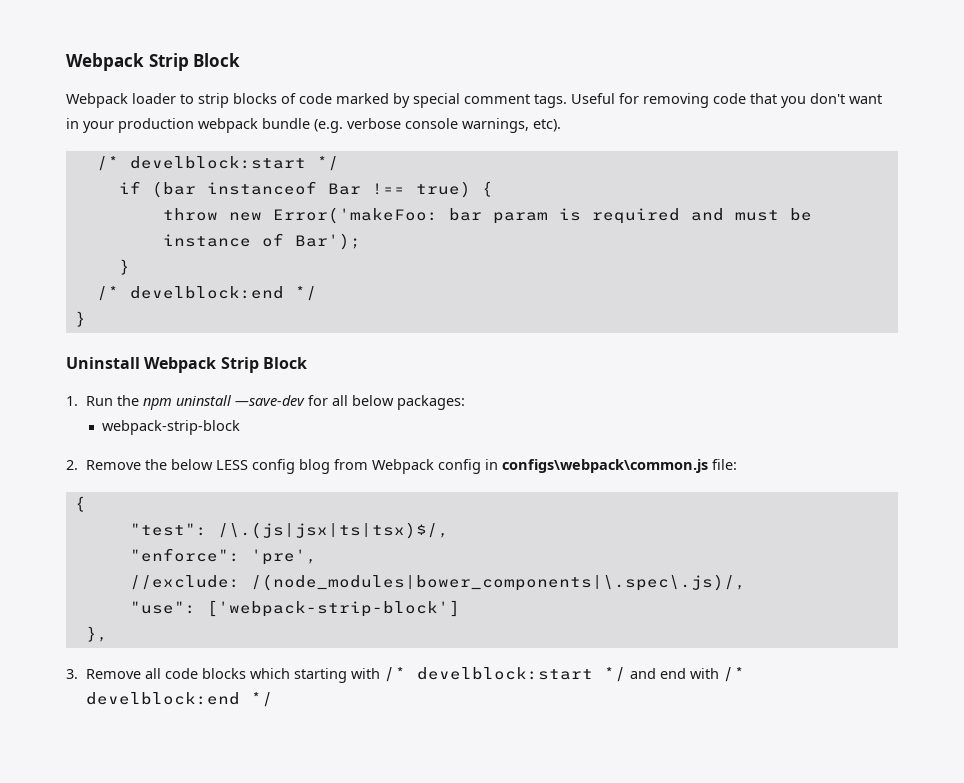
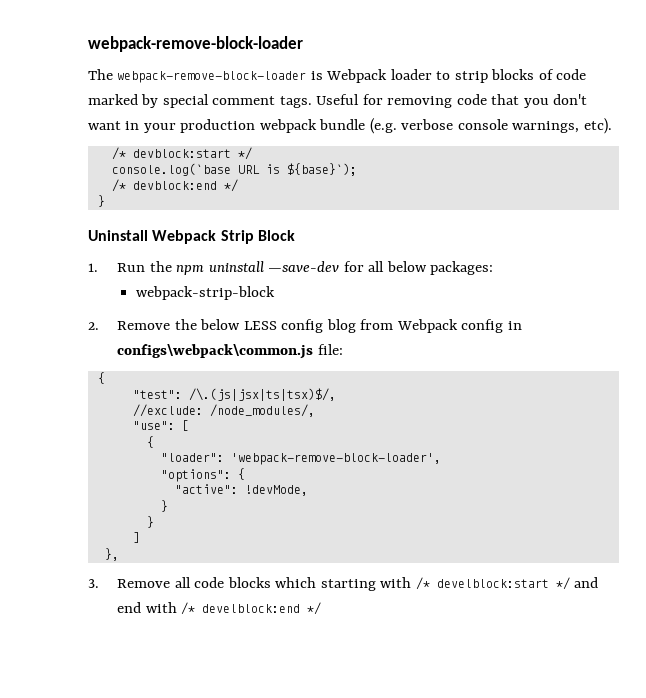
[66,53,241,71] Webpack Strip Block // -> [88,36,303,52] [88,69,323,83] webpack-remove-block-loader // The webpack-remove-block-loader is
[129,156,339,171] [118,181,493,198] [162,207,812,224] [162,233,361,250] [118,259,130,275] [96,286,284,301] develblock:start */ // if (bar instanceof Bar !== true) { // throw new Error('makeFoo: bar param is required and must be instance of Bar'); // } // /* develblock:end -> [132,147,252,160] [111,163,357,176] [111,179,217,192] devblock:start */ // console.log(`base URL is ${base}`); // /* devblock:end
[129,548,317,565] // "enforce": 'pre', -> (336, 394) none
[250,574,746,591] /(node_modules|bower_components|\.spec\.js)/, -> [209,404,315,417] /node_modules/,
[206,600,460,617] ['webpack-strip-block'] -> [181,420,189,431] [146,436,154,448] [160,453,441,465] [160,468,245,482] [174,484,308,496] [160,500,168,512] [146,516,154,528] [132,532,140,543] [ // { // "loader": 'webpack-remove-block-loader', // "options": { // "active": !devMode, // } // } // ]

